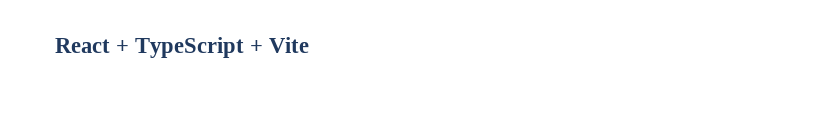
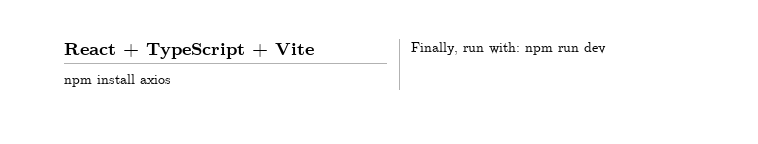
(310, 45) none -> [64,74,171,87] [411,42,606,55] // npm install axios // Finally, run with: npm run dev

